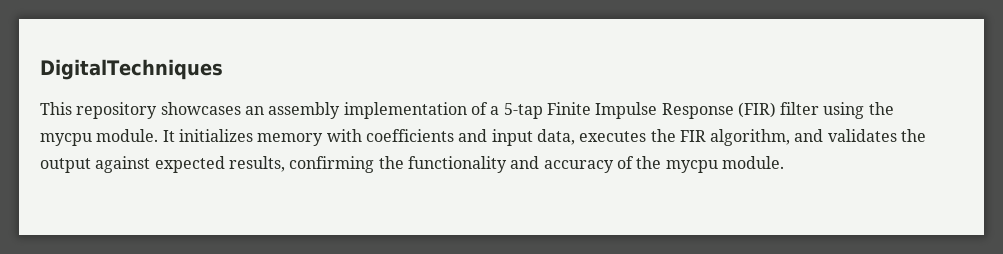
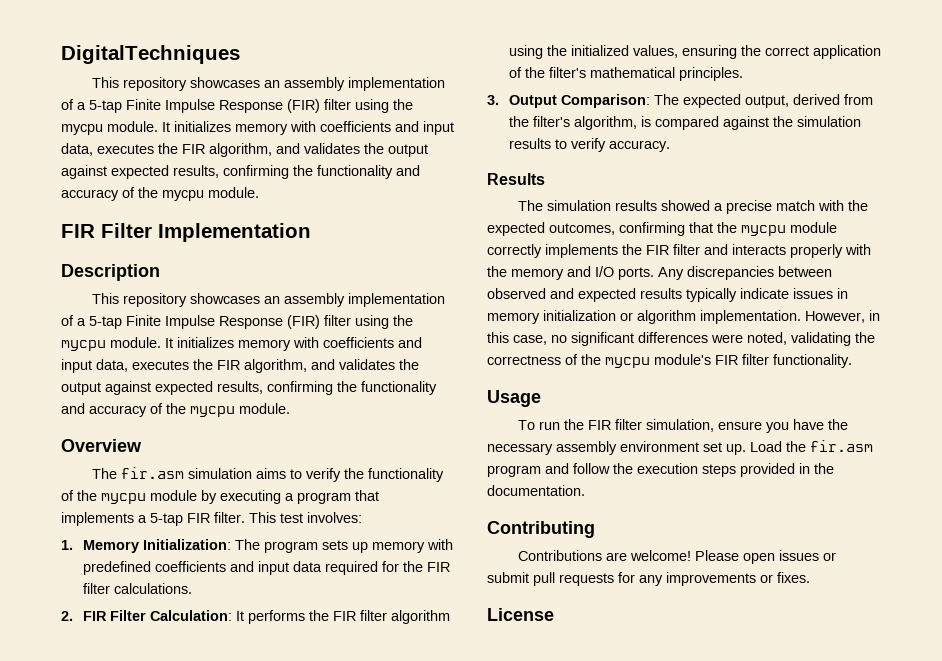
(784, 162) none -> [61,223,311,242] [61,264,160,281] [91,293,445,307] [61,315,413,329] [61,337,422,351] [61,359,419,373] [61,381,437,395] [61,403,290,417] [61,439,142,452] [91,467,444,482] [61,490,379,504] [61,512,362,526] [61,539,453,553] [82,561,450,575] [82,583,192,594] [61,610,450,624] [508,45,881,59] [508,67,743,81] [487,94,873,108] [508,116,861,130] [508,138,670,152] [487,173,545,185] [517,200,868,214] [487,222,837,236] [487,244,871,258] [487,266,832,280] [487,288,848,302] [487,310,880,324] [487,332,875,346] [487,354,852,368] [487,390,541,407] [517,419,848,433] [487,440,873,455] [487,463,834,477] [487,485,585,496] [487,521,595,538] [517,550,836,564] [487,572,810,586] [487,608,554,621] // FIR Filter Implementation // Description // This repository showcases an assembly implementation of a 5-tap Finite Impulse Response (FIR) filter using the mycpu module. It initializes memory with coefficients and input data, executes the FIR algorithm, and validates the output against expected results, confirming the functionality and accuracy of the mycpu module. // Overview // The fir.asm simulation aims to verify the functionality of the mycpu module by executing a program that implements a 5-tap FIR filter. This test involves: // 1. Memory Initialization: The program sets up memory with predefined coefficients and input data required for the FIR filter calculations. // 2. FIR Filter Calculation: It performs the FIR filter algorithm using the initialized values, ensuring the correct application of the filter's mathematical principles. // 3. Output Comparison: The expected output, derived from the filter's algorithm, is compared against the simulation results to verify accuracy. // Results // The simulation results showed a precise match with the expected outcomes, confirming that the mycpu module correctly implements the FIR filter and interacts properly with the memory and I/O ports. Any discrepancies between observed and expected results typically indicate issues in memory initialization or algorithm implementation. However, in this case, no significant differences were noted, validating the correctness of the mycpu module's FIR filter functionality. // Usage // To run the FIR filter simulation, ensure you have the necessary assembly environment set up. Load the fir.asm program and follow the execution steps provided in the documentation. // Contributing // Contributions are welcome! Please open issues or submit pull requests for any improvements or fixes. // License

